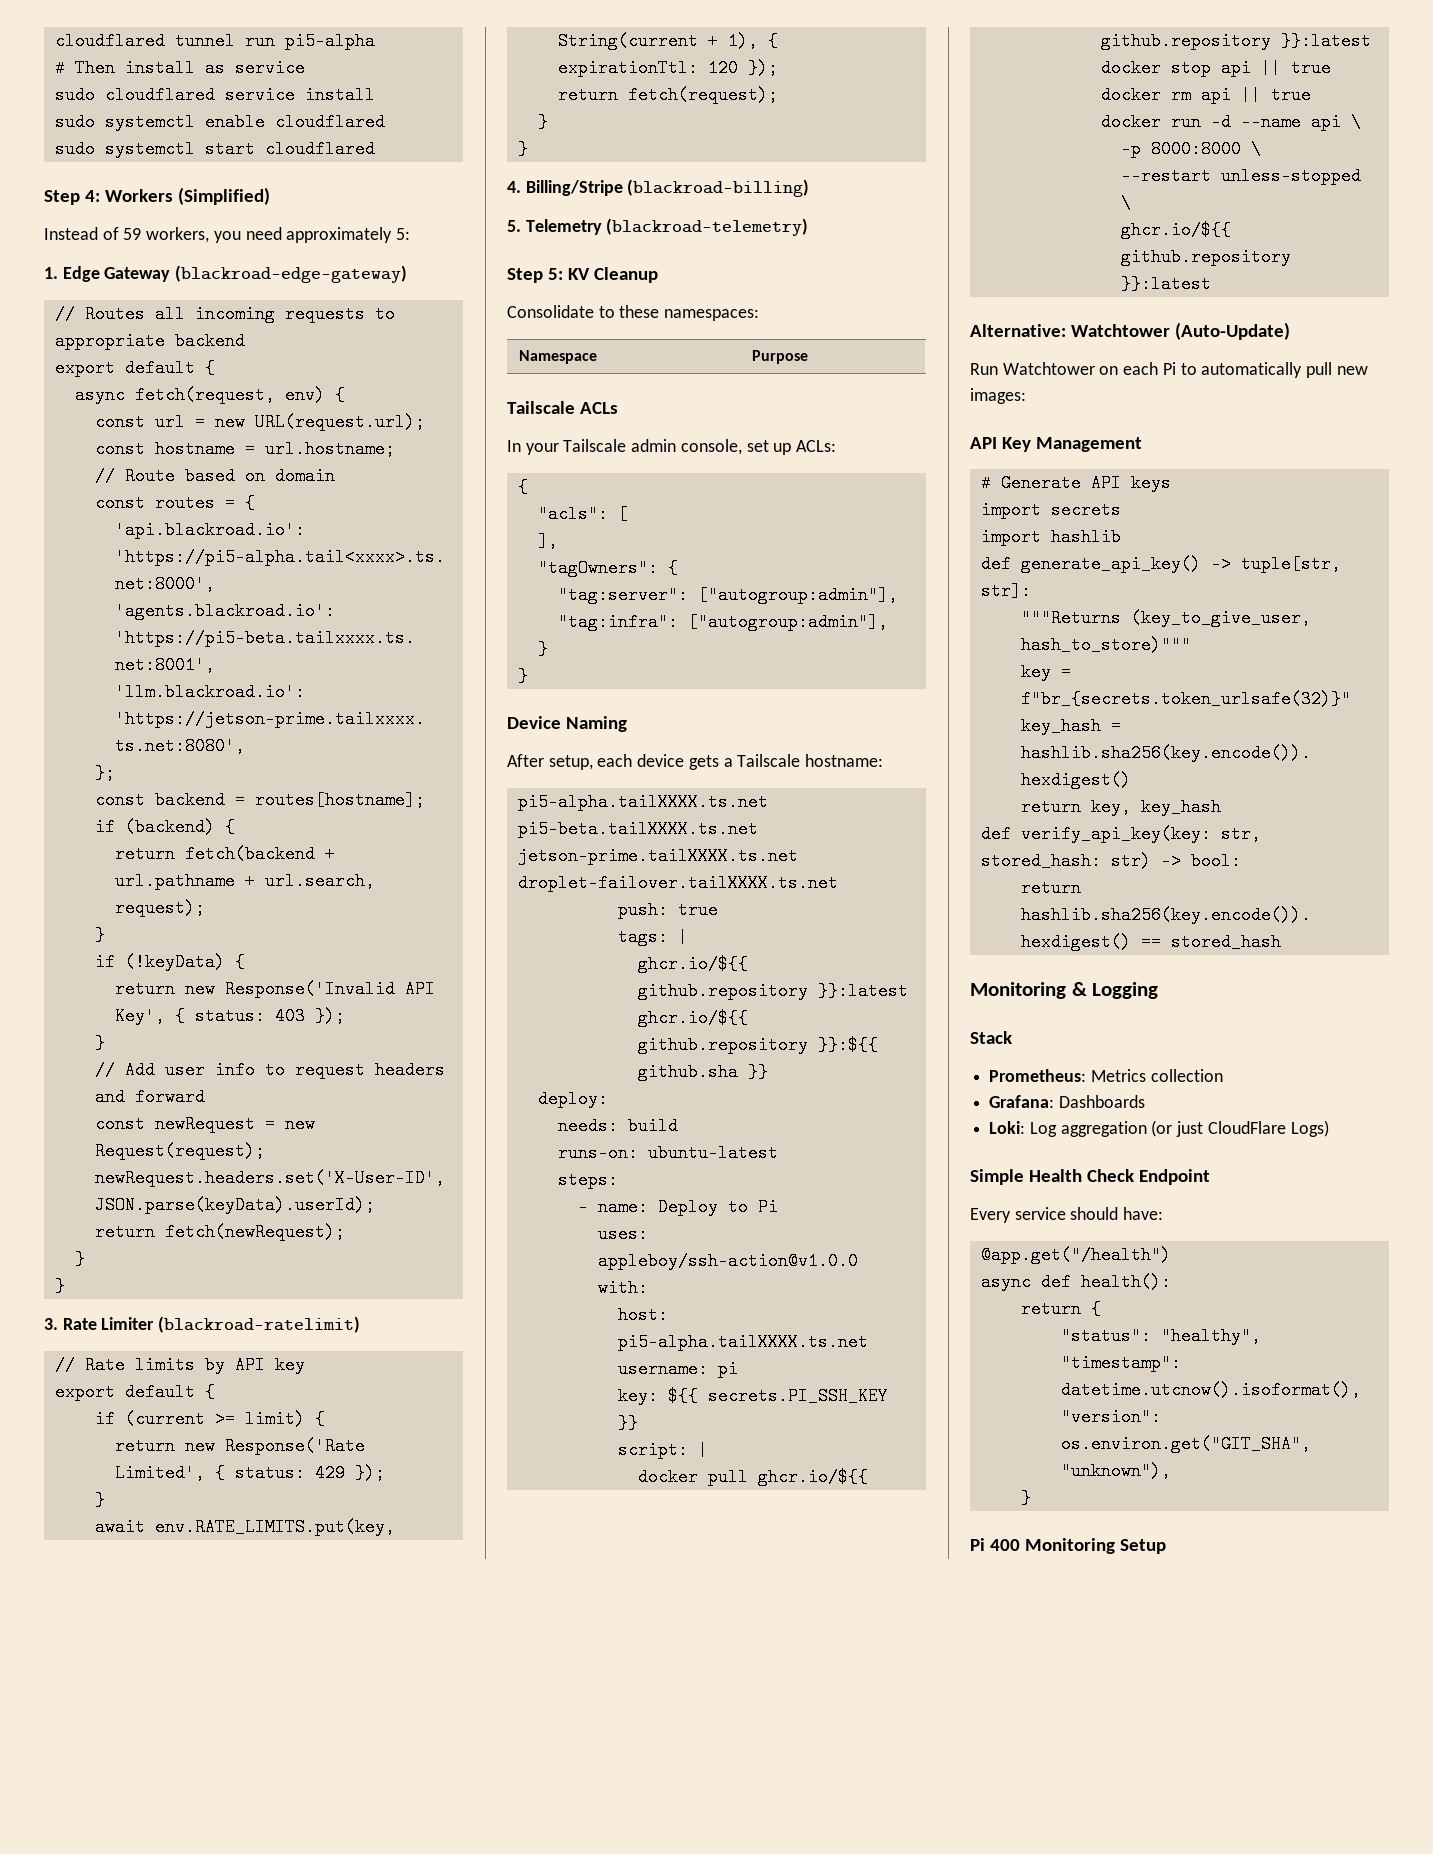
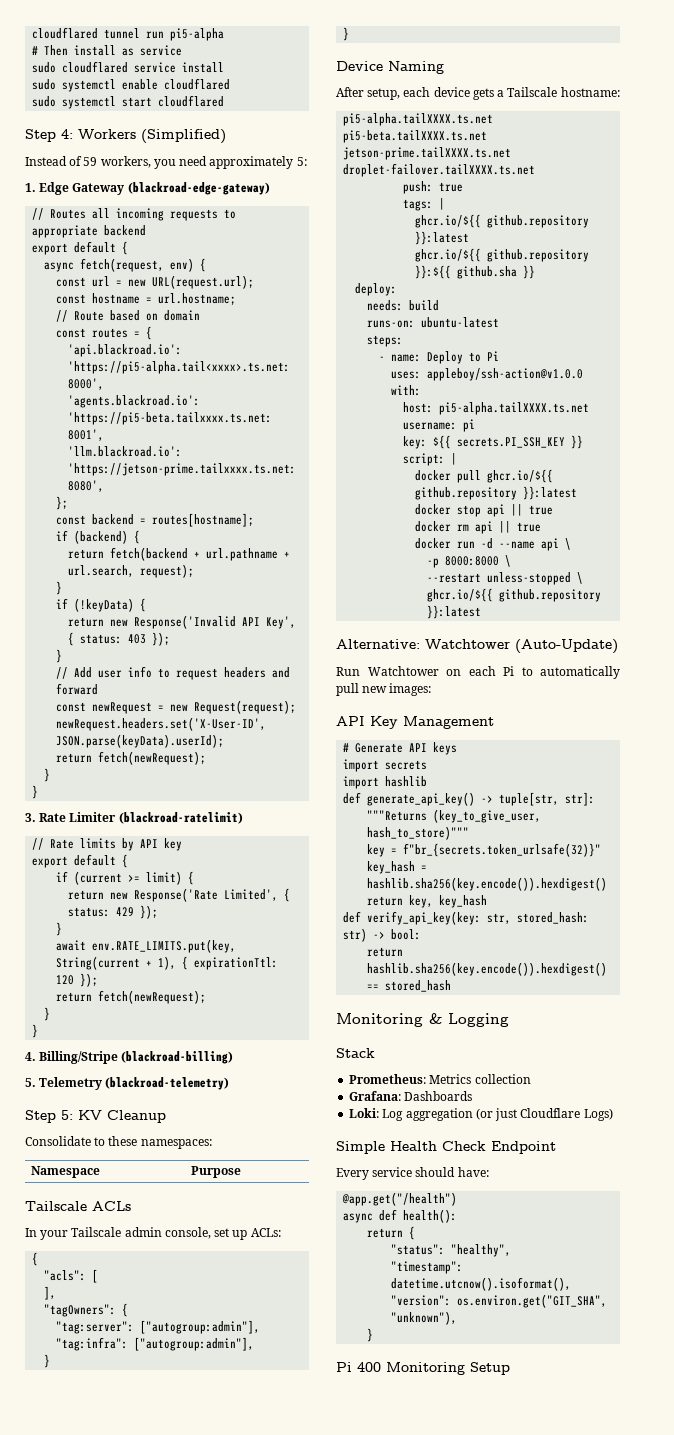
[627,86,778,104] fetch(request); -> [98,990,207,1004] fetch(newRequest);
[1207,1121,1286,1134] CloudFlare -> [520,1108,581,1118] Cloudflare

